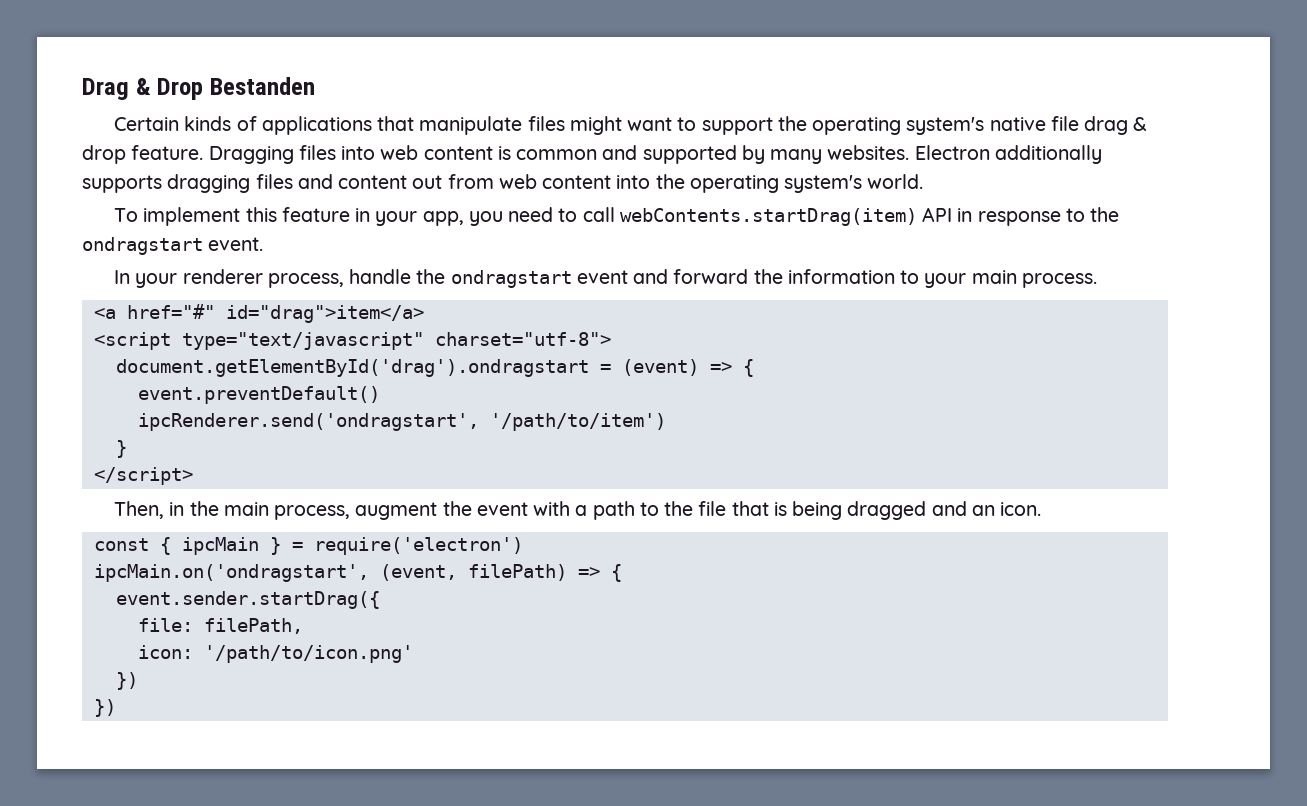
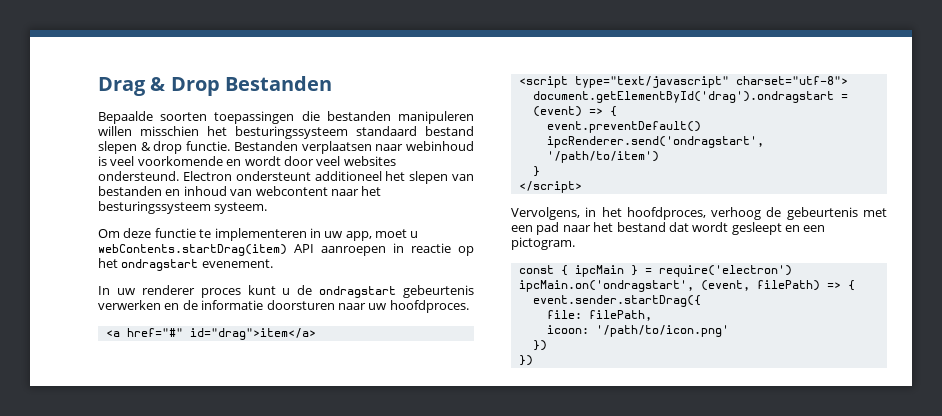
[113,116,1148,135] [82,145,1102,164] [82,174,924,193] [113,207,1120,226] [82,237,264,255] [113,269,1097,288] Certain kinds of applications that manipulate files might want to support the operating system's native file drag & drop feature. Dragging files into web content is common and supported by many websites. Electron additionally supports dragging files and content out from web content into the operating system's world. // To implement this feature in your app, you need to call webContents.startDrag(item) API in response to the ondragstart event. // In your renderer process, handle the ondragstart event and forward the information to your main process. -> [98,111,474,124] [98,126,474,139] [98,141,474,154] [98,156,396,166] [98,171,474,184] [98,186,382,196] [98,201,268,214] [98,228,419,241] [98,243,474,256] [98,258,273,271] [98,285,474,298] [98,300,469,313] Bepaalde soorten toepassingen die bestanden manipuleren willen misschien het besturingssysteem standaard bestand slepen & drop functie. Bestanden verplaatsen naar webinhoud is veel voorkomende en wordt door veel websites ondersteund. Electron ondersteunt additioneel het slepen van bestanden en inhoud van webcontent naar het besturingssysteem systeem. // Om deze functie te implementeren in uw app, moet u webContents.startDrag(item) API aanroepen in reactie op het ondragstart evenement. // In uw renderer proces kunt u de ondragstart gebeurtenis verwerken en de informatie doorsturen naar uw hoofdproces.
[113,501,1042,520] Then, in the main process, augment the event with a path to the file that is being dragged and an icon. -> [511,207,887,220] [511,222,826,235] [511,237,575,250] Vervolgens, in het hoofdproces, verhoog de gebeurtenis met een pad naar het bestand dat wordt gesleept en een pictogram.
[137,645,193,659] icon: -> [546,325,589,334] icoon:

